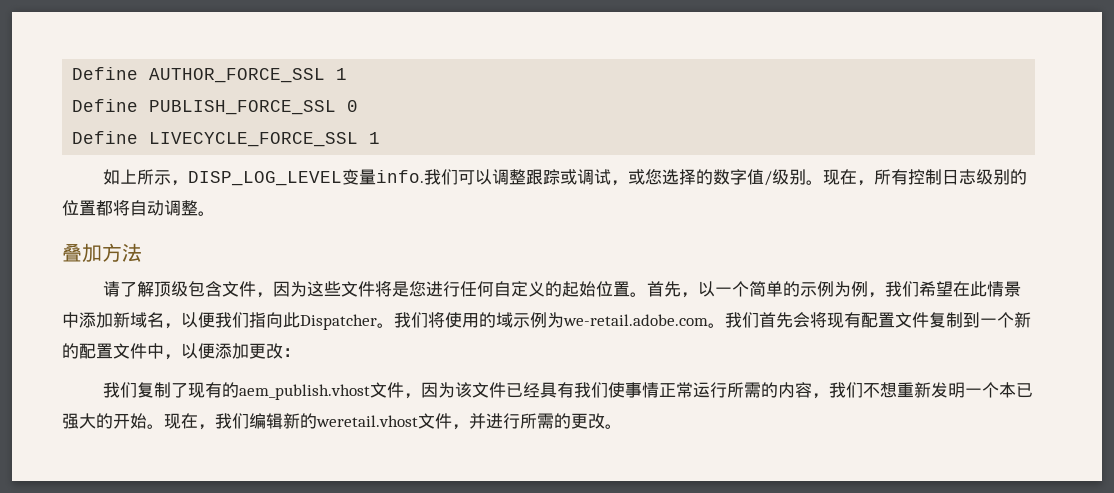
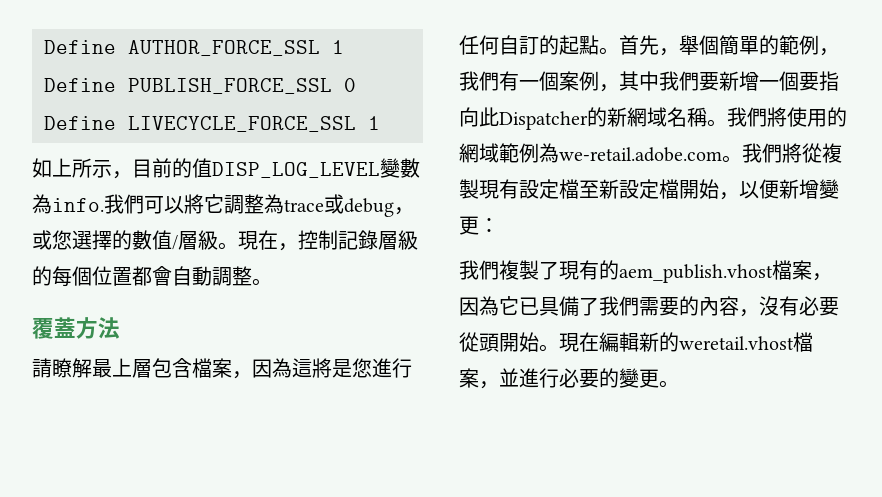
[187,169,1027,186] [62,200,181,216] DISP_LOG_LEVEL变量info.我们可以调整跟踪或调试，或您选择的数字值/级别。现在，所有控制日志级别的位置都将自动调 -> [132,158,420,178] [32,194,414,217] [32,230,418,251] [32,266,232,287] 目前的值DISP_LOG_LEVEL變數為info.我們可以將它調整為trace或debug，或您選擇的數值/層級。現在，控制記錄層級的每個位置都會自動調
[62,243,102,263] 叠加 -> [32,317,76,339] 覆蓋
[102,281,1021,298] [62,312,1031,330] [62,343,300,360] [102,382,1033,400] [62,413,605,430] 请了解顶级包含文件，因为这些文件将是您进行任何自定义的起始位置。首先，以一个简单的示例为例，我们希望在此情景中添加新域名，以便我们指向此Dispatcher。我们将使用的域示例为we-retail.adobe.com。我们首先会将现有配置文件复制到一个新的配置文件中，以便添加更改： // 我们复制了现有的aem_publish.vhost文件，因为该文件已经具有我们使事情正常运行所需的内容，我们不想重新发明一个本已强大的开始。现在，我们编辑新的weretail.vhost文件，并进行所需的更改 -> [32,358,412,379] [459,35,839,56] [459,71,839,92] [459,107,847,130] [459,143,842,163] [459,179,839,200] [459,216,499,235] [459,260,832,283] [459,296,839,317] [459,332,813,352] [459,368,659,389] 請瞭解最上層包含檔案，因為這將是您進行任何自訂的起點。首先，舉個簡單的範例，我們有一個案例，其中我們要新增一個要指向此Dispatcher的新網域名稱。我們將使用的網域範例為we-retail.adobe.com。我們將從複製現有設定檔至新設定檔開始，以便新增變更： // 我們複製了現有的aem_publish.vhost檔案，因為它已具備了我們需要的內容，沒有必要從頭開始。現在編輯新的weretail.vhost檔案，並進行必要的變更

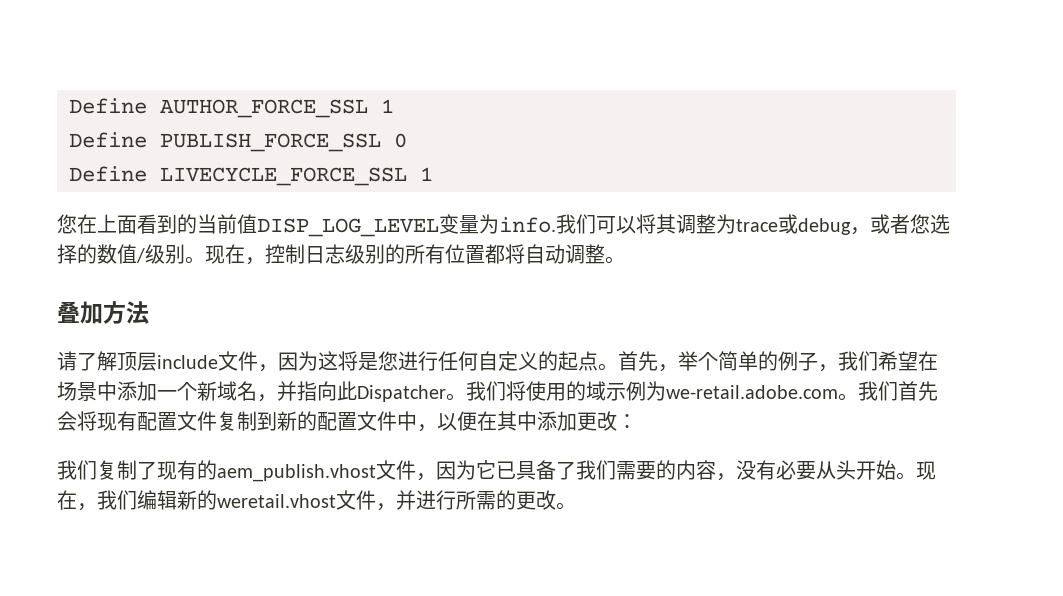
[32,158,420,179] [32,194,414,217] [32,230,418,251] [32,266,232,287] 如上所示，目前的值DISP_LOG_LEVEL變數為info.我們可以將它調整為trace或debug，或您選擇的數值/層級。現在，控制記錄層級的每個位置都會自動調 -> [57,214,950,237] [57,244,585,265] 您在上面看到的当前值DISP_LOG_LEVEL变量为info.我们可以将其调整为trace或debug，或者您选择的数值/级别。现在，控制日志级别的所有位置都将自动调
[32,317,76,339] 覆蓋 -> [57,301,103,324] 叠加
[32,358,412,379] [459,35,839,56] [459,71,839,92] [459,107,847,130] [459,143,842,163] [459,179,839,200] [459,216,499,235] [459,260,832,283] [459,296,839,317] [459,332,813,352] [459,368,659,389] 請瞭解最上層包含檔案，因為這將是您進行任何自訂的起點。首先，舉個簡單的範例，我們有一個案例，其中我們要新增一個要指向此Dispatcher的新網域名稱。我們將使用的網域範例為we-retail.adobe.com。我們將從複製現有設定檔至新設定檔開始，以便新增變更： // 我們複製了現有的aem_publish.vhost檔案，因為它已具備了我們需要的內容，沒有必要從頭開始。現在編輯新的weretail.vhost檔案，並進行必要的變更 -> [57,351,938,372] [57,381,938,402] [57,411,637,432] [57,460,936,482] [57,490,556,511] 请了解顶层include文件，因为这将是您进行任何自定义的起点。首先，举个简单的例子，我们希望在场景中添加一个新域名，并指向此Dispatcher。我们将使用的域示例为we-retail.adobe.com。我们首先会将现有配置文件复制到新的配置文件中，以便在其中添加更改： // 我们复制了现有的aem_publish.vhost文件，因为它已具备了我们需要的内容，没有必要从头开始。现在，我们编辑新的weretail.vhost文件，并进行所需的更改

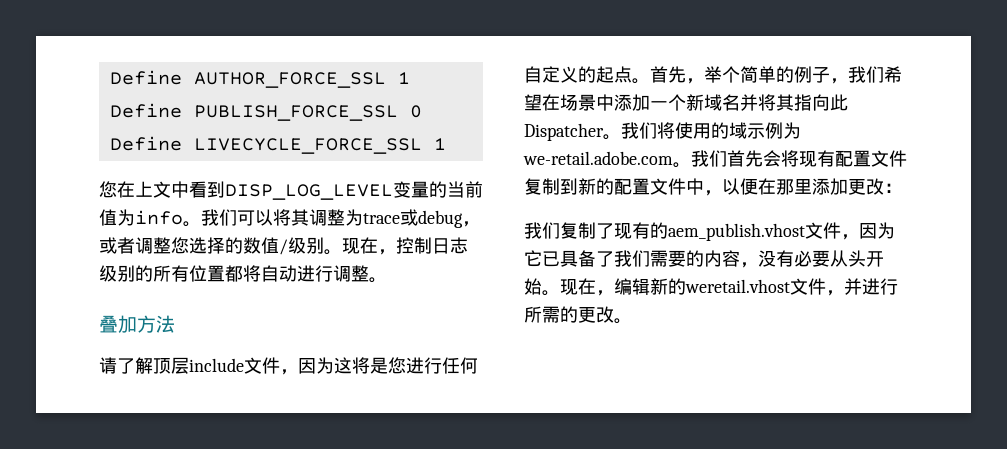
[117,214,556,237] 面看到的当前值DISP_LOG_LEVEL变量为info. -> [153,181,483,200] [99,209,201,227] 文中看到DISP_LOG_LEVEL变量的当前值为info。
(910, 224) none -> [135,237,171,254] 调整
(565, 254) none -> [297,265,333,282] 进行
[257,381,297,402] ，并 -> [740,94,794,111] 并将其
[497,411,537,431] 其中 -> [776,179,812,195] 那里
[97,490,137,510] 我们 -> (614, 293) none

